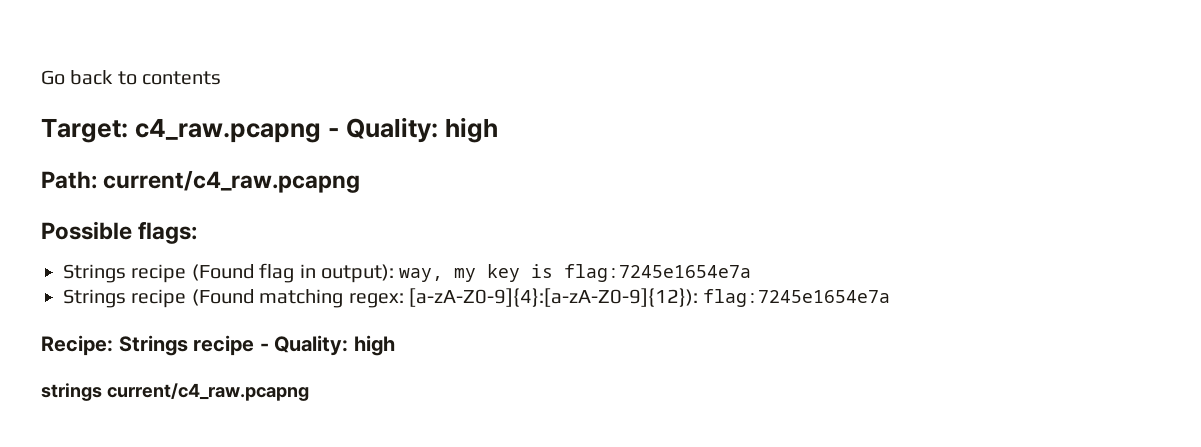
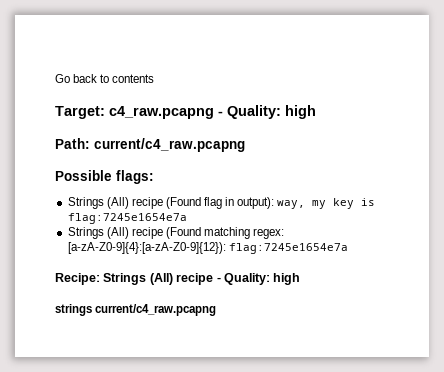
(126, 273) none -> [106,197,129,209] (All)
(126, 298) none -> [106,227,129,239] (All)
(188, 345) none -> [149,273,173,285] (All)

